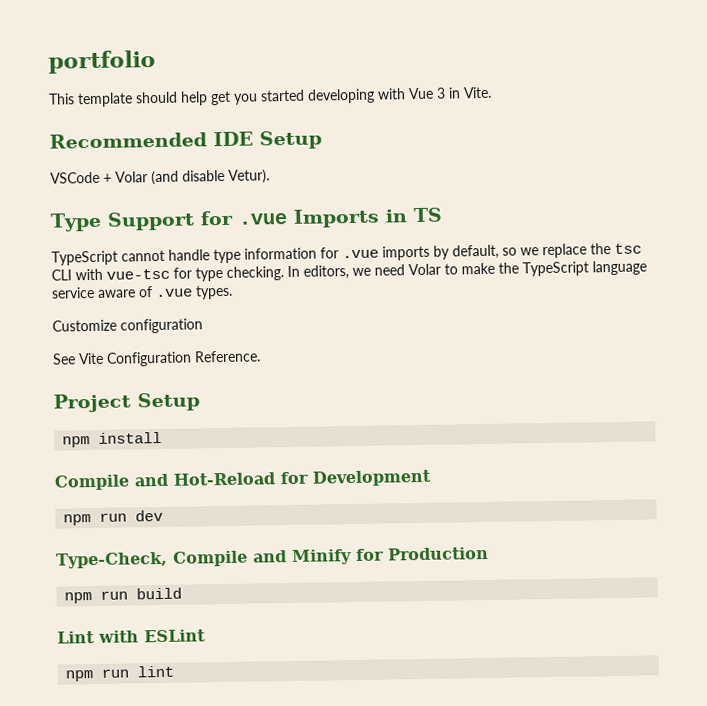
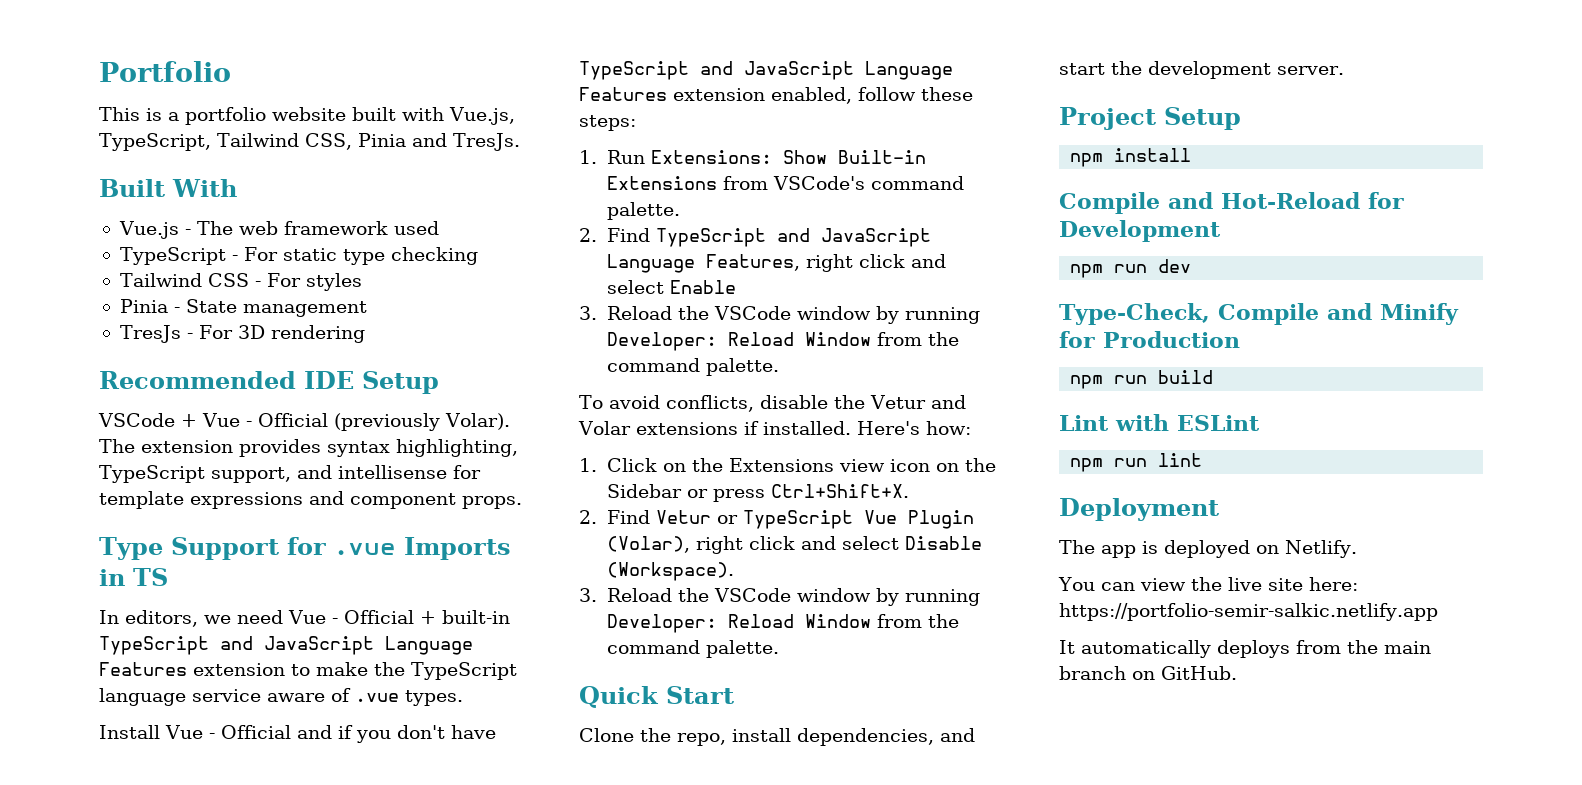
[48,50,156,74] portfolio -> [99,61,231,82] Portfolio
[77,86,492,108] template should help get you started developing with Vue 3 in Vite. -> [146,107,515,125] [99,133,520,151] [99,179,237,197] [118,221,439,239] [119,247,478,265] [119,273,362,291] [119,299,367,317] [119,325,365,343] is a portfolio website built with Vue.js, TypeScript, Tailwind CSS, Pinia and TresJs. // Built With // Vue.js - The web framework used // TypeScript - For static type checking // Tailwind CSS - For styles // Pinia - State management // TresJs - For 3D rendering
[115,169,270,186] Volar (and disable Vetur). -> [202,413,510,431] [99,439,518,457] [99,465,481,483] [99,491,522,509] Vue - Official (previously Volar). The extension provides syntax highlighting, TypeScript support, and intellisense for template expressions and component props.
[51,243,642,266] [51,263,441,282] TypeScript cannot handle type information for .vue imports by default, so we replace the tsc CLI with vue-tsc for type checking. In editors, we need Volar -> [99,610,510,627] [99,636,473,655] [99,662,285,676] In editors, we need Vue - Official + built-in TypeScript and JavaScript Language Features extension
[52,318,203,334] [52,350,261,367] Customize configuration // See Vite Configuration Reference. -> [99,725,496,743] [579,61,953,80] [579,87,973,104] [579,115,636,131] [579,150,926,164] [606,176,964,190] [606,202,680,220] [579,228,931,247] [606,254,946,273] [606,280,736,294] [579,306,980,324] [606,332,959,351] [606,358,779,376] [579,395,966,412] [578,421,971,435] [579,458,996,472] [606,484,909,502] [579,510,974,529] [606,536,982,554] [606,562,734,581] [579,588,980,606] [606,614,959,633] [606,640,779,658] [579,686,734,708] [579,728,975,746] [1059,61,1344,79] Install Vue - Official and if you don't have TypeScript and JavaScript Language Features extension enabled, follow these steps: // 1. Run Extensions: Show Built-in Extensions from VSCode's command palette. // 2. Find TypeScript and JavaScript Language Features, right click and select Enable // 3. Reload the VSCode window by running Developer: Reload Window from the command palette. // To avoid conflicts, disable the Vetur and Volar extensions if installed. Here's how: // 1. Click on the Extensions view icon on the Sidebar or press Ctrl+Shift+X. // 2. Find Vetur or TypeScript Vue Plugin (Volar), right click and select Disable (Workspace). // 3. Reload the VSCode window by running Developer: Reload Window from the command palette. // Quick Start // Clone the repo, install dependencies, and start the development server.
(175, 671) none -> [1059,498,1219,521] [1059,540,1357,558] [1058,577,1358,591] [1059,603,1438,621] [1059,640,1431,658] [1059,666,1237,680] // Deployment // The app is deployed on Netlify. // You can view the live site here: https://portfolio-semir-salkic.netlify.app // It automatically deploys from the main branch on GitHub.

